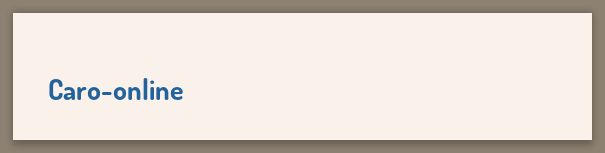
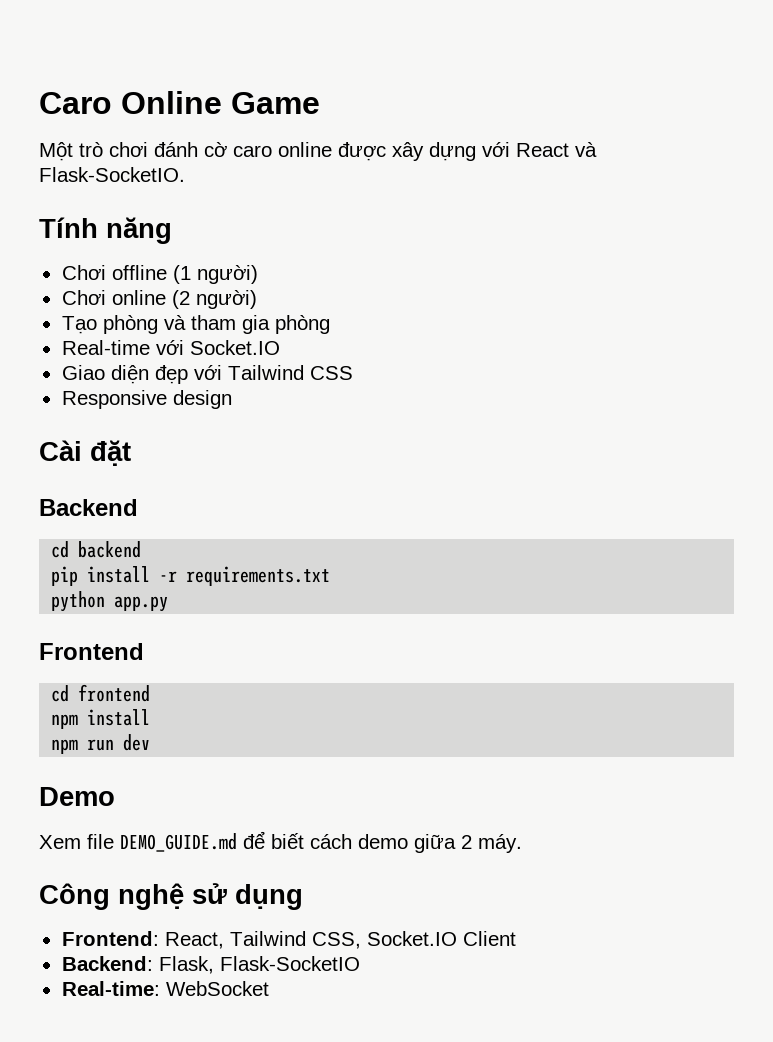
[48,78,184,100] Caro-online -> [39,91,320,114] [39,142,597,161] [39,167,185,182] [39,217,172,244] [61,265,258,284] [61,290,257,309] [61,315,330,334] [61,340,280,355] [61,365,353,384] [61,390,232,409] [39,440,131,466] [39,499,138,516] [51,541,142,558] [51,566,331,586] [51,591,169,612] [39,643,144,660] [51,684,151,702] [51,709,151,729] [51,734,151,754] [39,787,115,806] [39,831,522,853] [39,883,303,910] [61,931,516,949] [61,956,360,974] [61,981,269,996] Caro Online Game // Một trò chơi đánh cờ caro online được xây dựng với React và Flask-SocketIO. // Tính năng // Chơi offline (1 người) // Chơi online (2 người) // Tạo phòng và tham gia phòng // Real-time với Socket.IO // Giao diện đẹp với Tailwind CSS // Responsive design // Cài đặt // Backend // cd backend // pip install -r requirements.txt // python app.py // Frontend // cd frontend // npm install // npm run dev // Demo // Xem file DEMO_GUIDE.md để biết cách demo giữa 2 máy. // Công nghệ sử dụng // Frontend: React, Tailwind CSS, Socket.IO Client // Backend: Flask, Flask-SocketIO // Real-time: WebSocket

